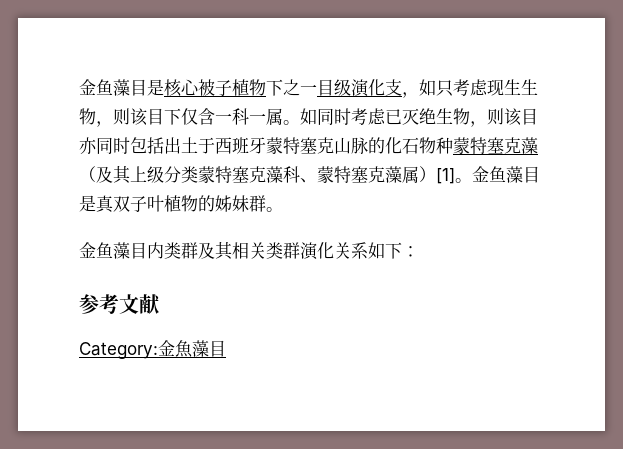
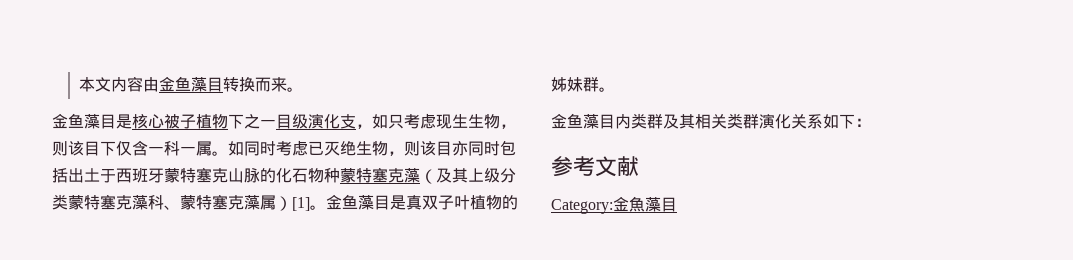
(79, 87) none -> [79,76,304,92] 本文内容由金鱼藻目转换而来。 //

